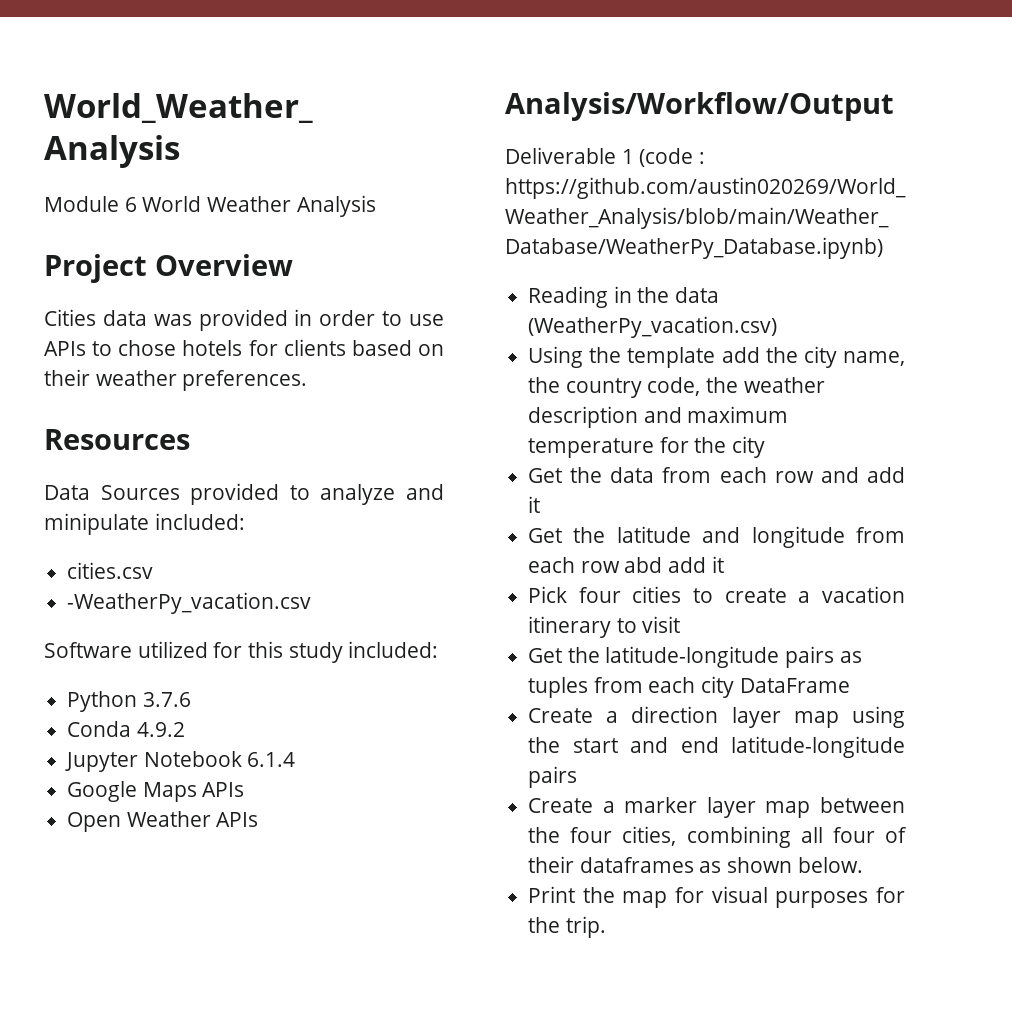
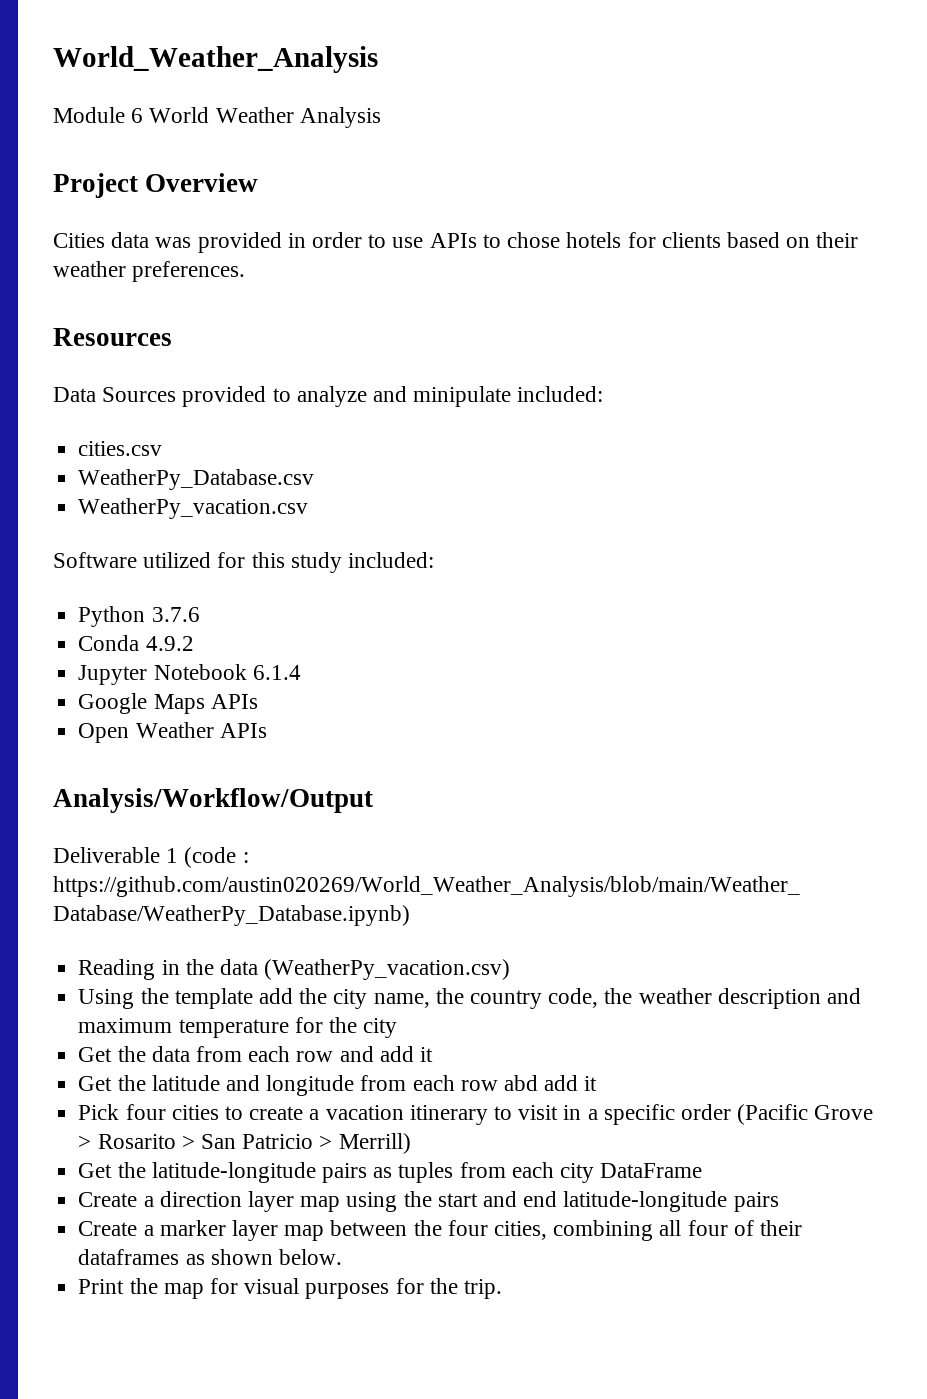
[67,592,312,614] -WeatherPy_vacation.csv -> [78,469,315,490] [78,498,309,519] WeatherPy_Database.csv // WeatherPy_vacation.csv
(681, 624) none -> [563,1104,874,1125] [78,1133,411,1154] in a specific order (Pacific Grove > Rosarito > San Patricio > Merrill)

